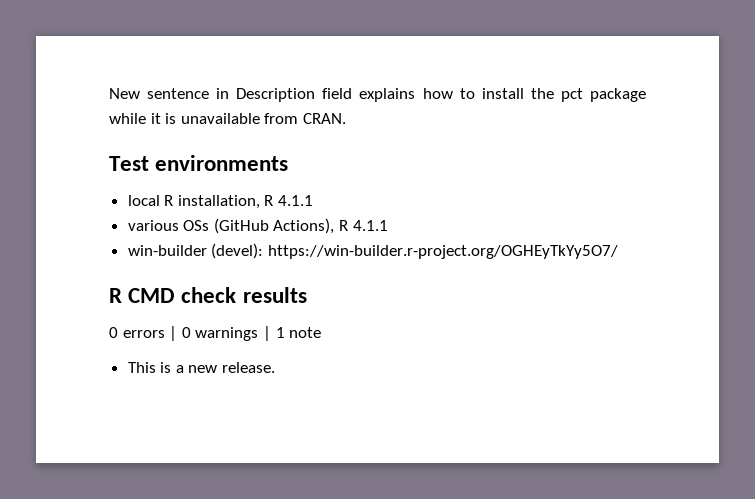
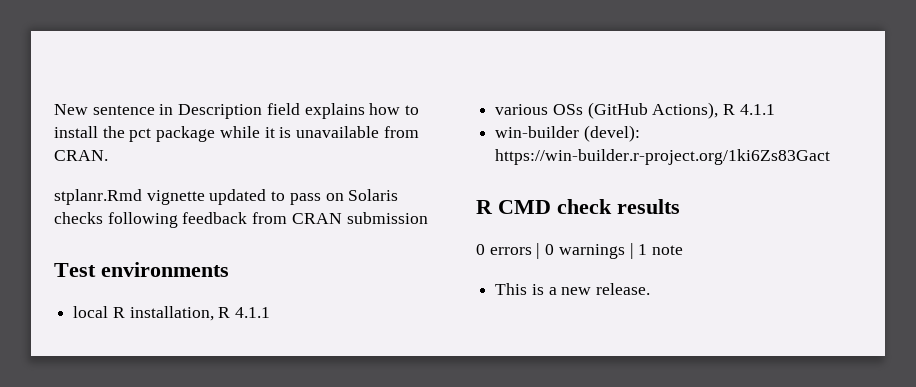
(346, 118) none -> [54,189,399,205] [54,212,428,228] // stplanr.Rmd vignette updated to pass on Solaris checks following feedback from CRAN submission
[267,245,618,259] https://win-builder.r-project.org/OGHEyTkYy5O7/ -> [495,149,831,165] https://win-builder.r-project.org/1ki6Zs83Gact

